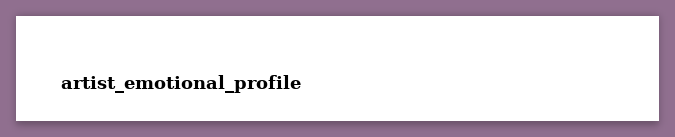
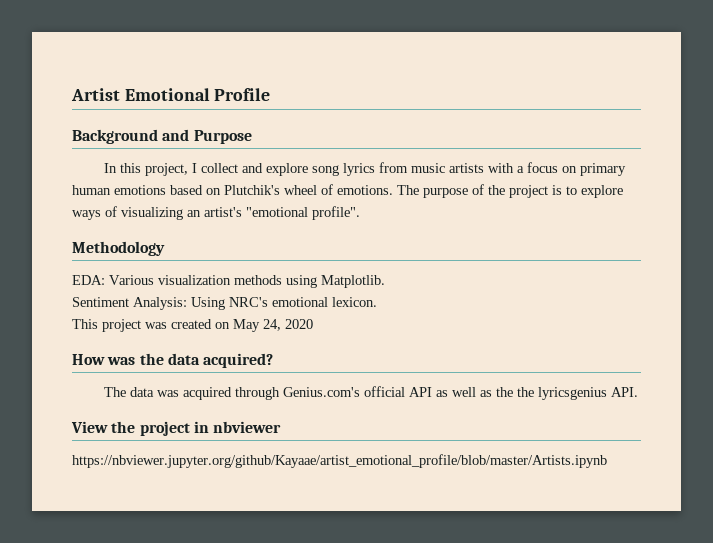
[61,75,301,93] artist_emotional_profile -> [71,88,271,101] [72,129,252,144] [104,162,627,176] [72,184,623,198] [72,206,360,220] [72,241,165,256] [72,275,385,288] [72,297,377,310] [72,319,313,332] [72,353,274,368] [104,386,639,400] [71,421,282,436] [72,454,607,468] Artist Emotional Profile // Background and Purpose // In this project, I collect and explore song lyrics from music artists with a focus on primary human emotions based on Plutchik's wheel of emotions. The purpose of the project is to explore ways of visualizing an artist's "emotional profile". // Methodology // EDA: Various visualization methods using Matplotlib. // Sentiment Analysis: Using NRC's emotional lexicon. // This project was created on May 24, 2020 // How was the data acquired? // The data was acquired through Genius.com's official API as well as the the lyricsgenius API. // View the project in nbviewer // https://nbviewer.jupyter.org/github/Kayaae/artist_emotional_profile/blob/master/Artists.ipynb

